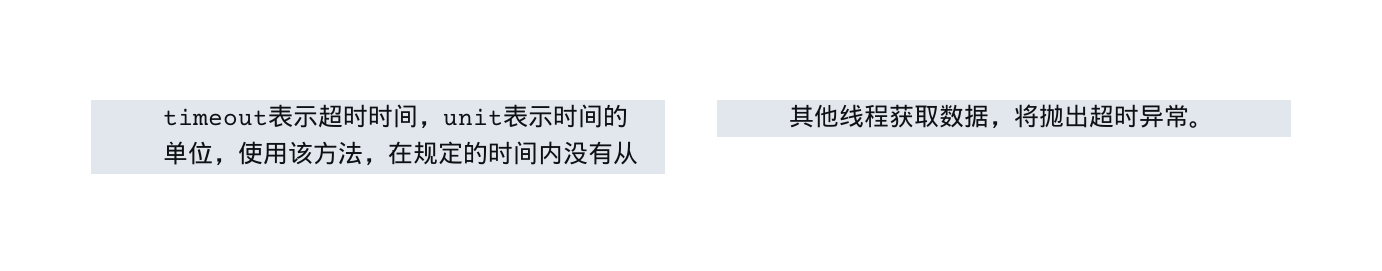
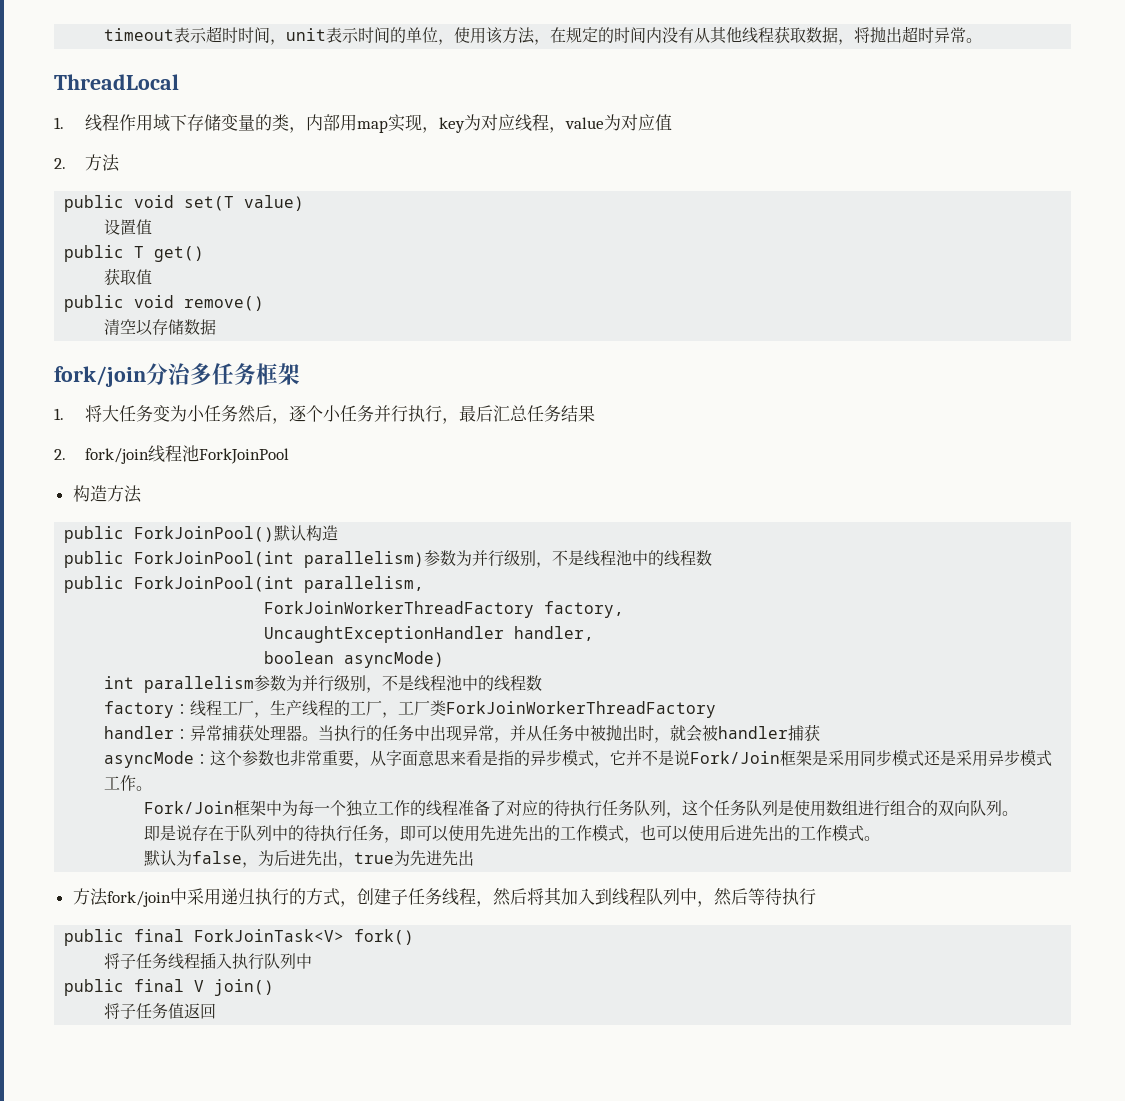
(1215, 124) none -> [54,74,179,90] [54,114,672,133] [54,154,120,172] [64,195,305,212] [104,219,153,235] [64,245,205,262] [104,268,153,285] [64,295,265,312] [104,319,217,336] [54,363,300,387] [54,405,595,424] [54,445,289,464] [72,485,142,503] [64,525,339,543] [64,550,713,568] [64,576,425,593] [264,601,625,618] [264,626,595,643] [264,651,445,668] [104,675,543,693] [104,700,717,718] [104,724,821,743] [104,749,1053,768] [104,775,153,791] [144,800,1019,818] [144,824,881,843] [144,850,475,868] [72,887,816,907] [64,929,415,946] [104,952,313,970] [64,979,275,996] [104,1003,217,1019] // ThreadLocal // 1.线程作用域下存储变量的类，内部用map实现，key为对应线程，value为对应值 // 2.方法 // public void set(T value) // 设置值 // public T get() // 获取值 // public void remove() // 清空以存储数据 // fork/join分治多任务框架 // 1.将大任务变为小任务然后，逐个小任务并行执行，最后汇总任务结果 // 2. fork/join线程池ForkJoinPool // 构造方法 // public ForkJoinPool()默认构造 // public ForkJoinPool(int parallelism)参数为并行级别，不是线程池中的线程数 // public ForkJoinPool(int parallelism, // ForkJoinWorkerThreadFactory factory, // UncaughtExceptionHandler handler, // boolean asyncMode) // int parallelism参数为并行级别，不是线程池中的线程数 // factory：线程工厂，生产线程的工厂，工厂类ForkJoinWorkerThreadFactory // handler：异常捕获处理器。当执行的任务中出现异常，并从任务中被抛出时，就会被handler捕获 // asyncMode：这个参数也非常重要，从字面意思来看是指的异步模式，它并不是说Fork/Join框架是采用同步模式还是采用异步模式工作。 // Fork/Join框架中为每一个独立工作的线程准备了对应的待执行任务队列，这个任务队列是使用数组进行组合的双向队列。 // 即是说存在于队列中的待执行任务，即可以使用先进先出的工作模式，也可以使用后进先出的工作模式。 // 默认为false，为后进先出，true为先进先出 // 方法fork/join中采用递归执行的方式，创建子任务线程，然后将其加入到线程队列中，然后等待执行 // public final ForkJoinTask<V> fork() // 将子任务线程插入执行队列中 // public final V join() // 将子任务值返回

